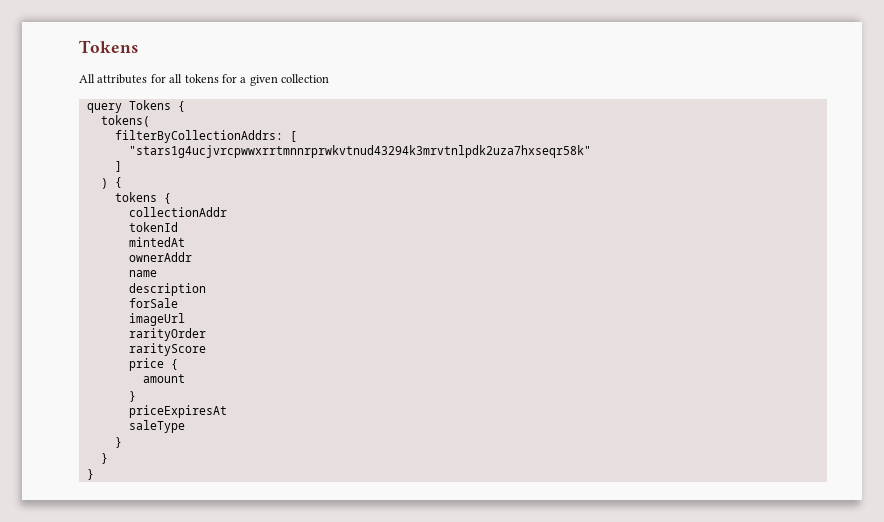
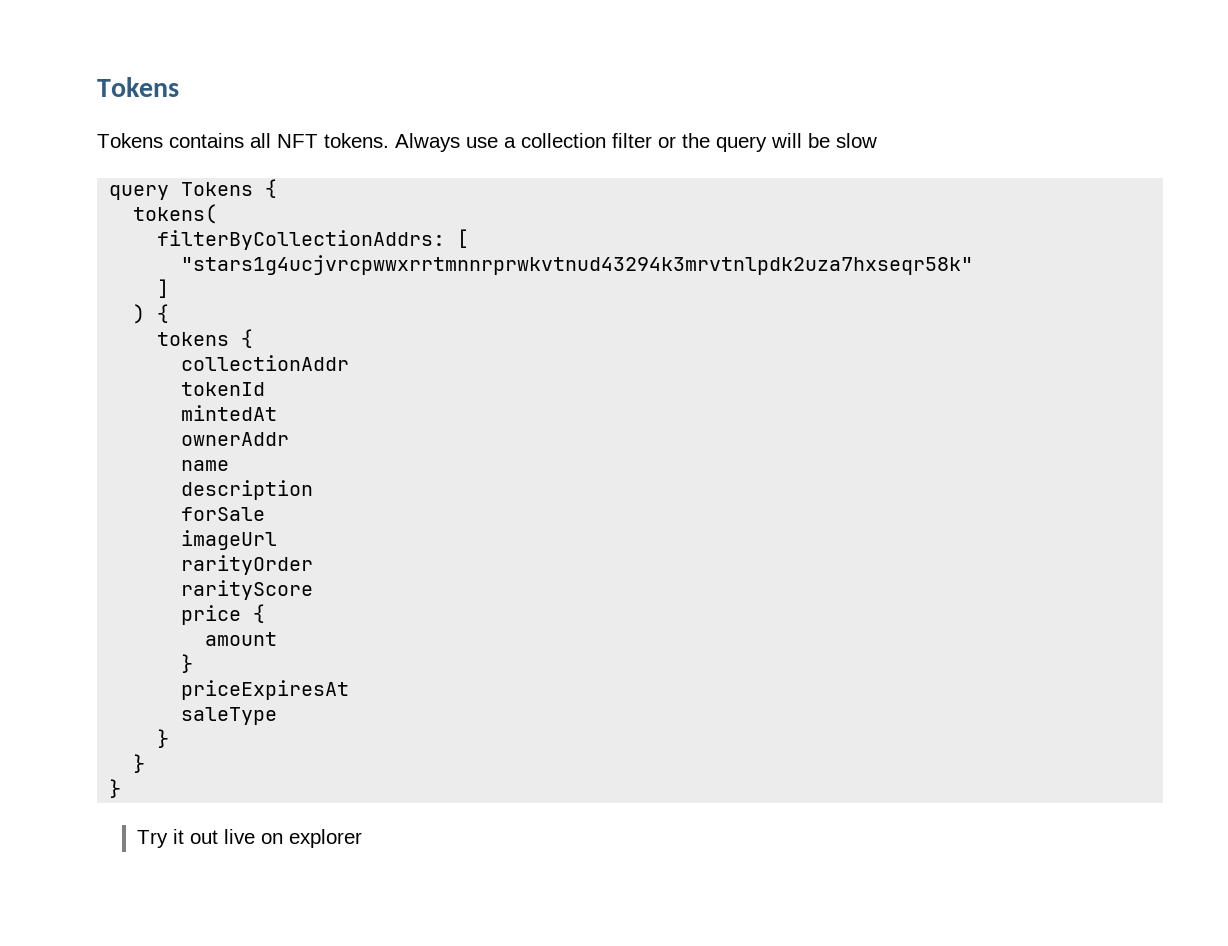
[79,74,329,86] All attributes for all tokens for a given collection -> [97,133,877,152] Tokens contains all NFT tokens. Always use a collection filter or the query will be slow
(94, 474) none -> [136,829,362,848] // Try it out live on explorer

